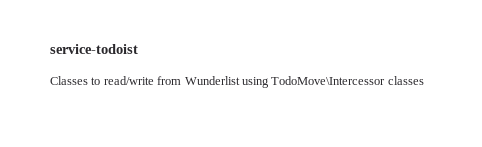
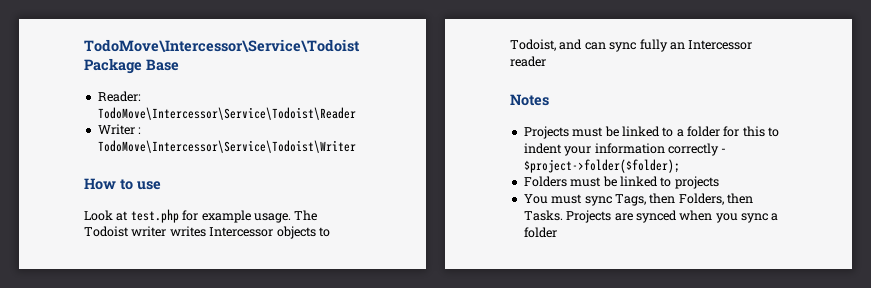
[50,44,138,54] [50,76,424,88] service-todoist // Classes to read/write from Wunderlist using TodoMove\Intercessor classes -> [84,39,360,52] [84,58,179,74] [97,91,141,102] [97,107,356,120] [97,124,142,135] [97,140,356,153] [84,178,161,190] [84,209,318,223] [84,226,330,239] [510,39,753,52] [510,56,546,67] [510,94,549,106] [523,126,780,139] [523,143,727,156] [523,159,680,173] [523,176,719,189] [523,193,753,206] [523,210,779,223] [523,227,557,238] TodoMove\Intercessor\Service\Todoist Package Base // Reader: TodoMove\Intercessor\Service\Todoist\Reader // Writer : TodoMove\Intercessor\Service\Todoist\Writer // How to use // Look at test.php for example usage. The Todoist writer writes Intercessor objects to Todoist, and can sync fully an Intercessor reader // Notes // Projects must be linked to a folder for this to indent your information correctly - $project->folder($folder); // Folders must be linked to projects // You must sync Tags, then Folders, then Tasks. Projects are synced when you sync a folder

